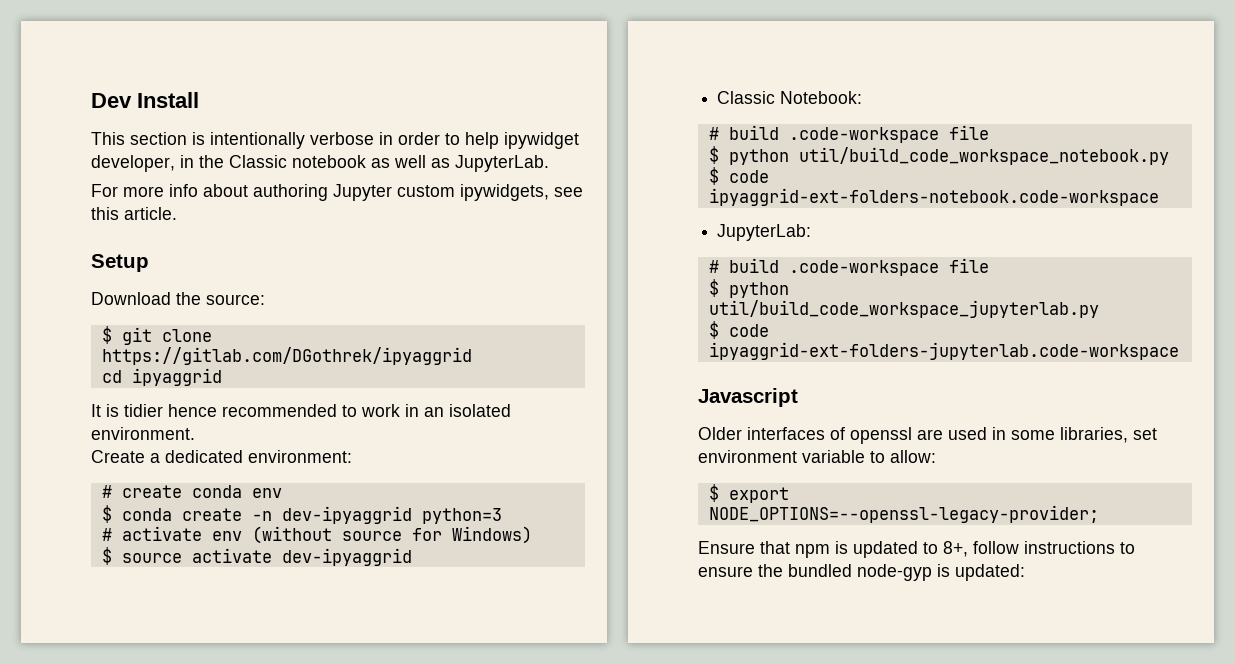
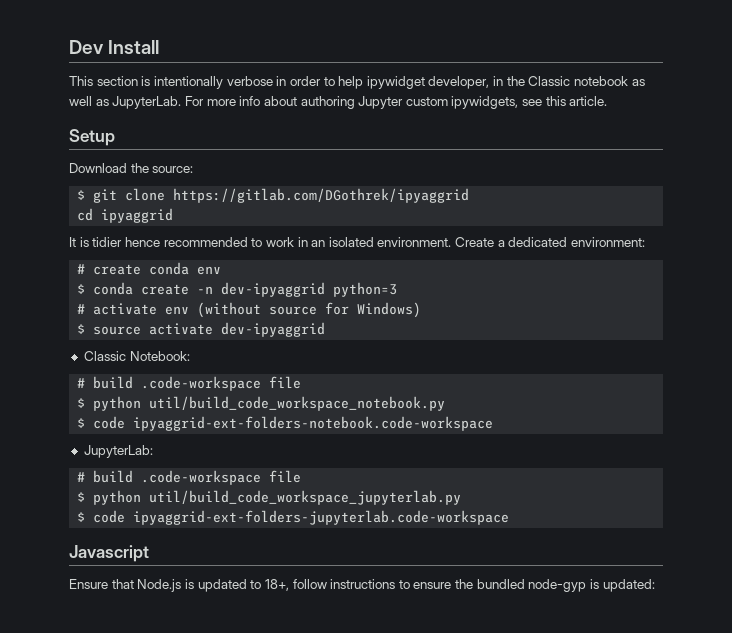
(549, 163) // -> (182, 102) none
(195, 433) // -> (452, 242) none
[698,427,1157,444] [698,450,936,463] [708,484,789,503] [708,505,1099,523] // Older interfaces of openssl are used in some libraries, set environment variable to allow: // $ export NODE_OPTIONS=--openssl-legacy-provider; -> (149, 553) none
[795,544,830,558] npm -> [137,579,182,592] Node.js
[943,541,968,557] 8+, -> [264,579,289,591] 18+,

